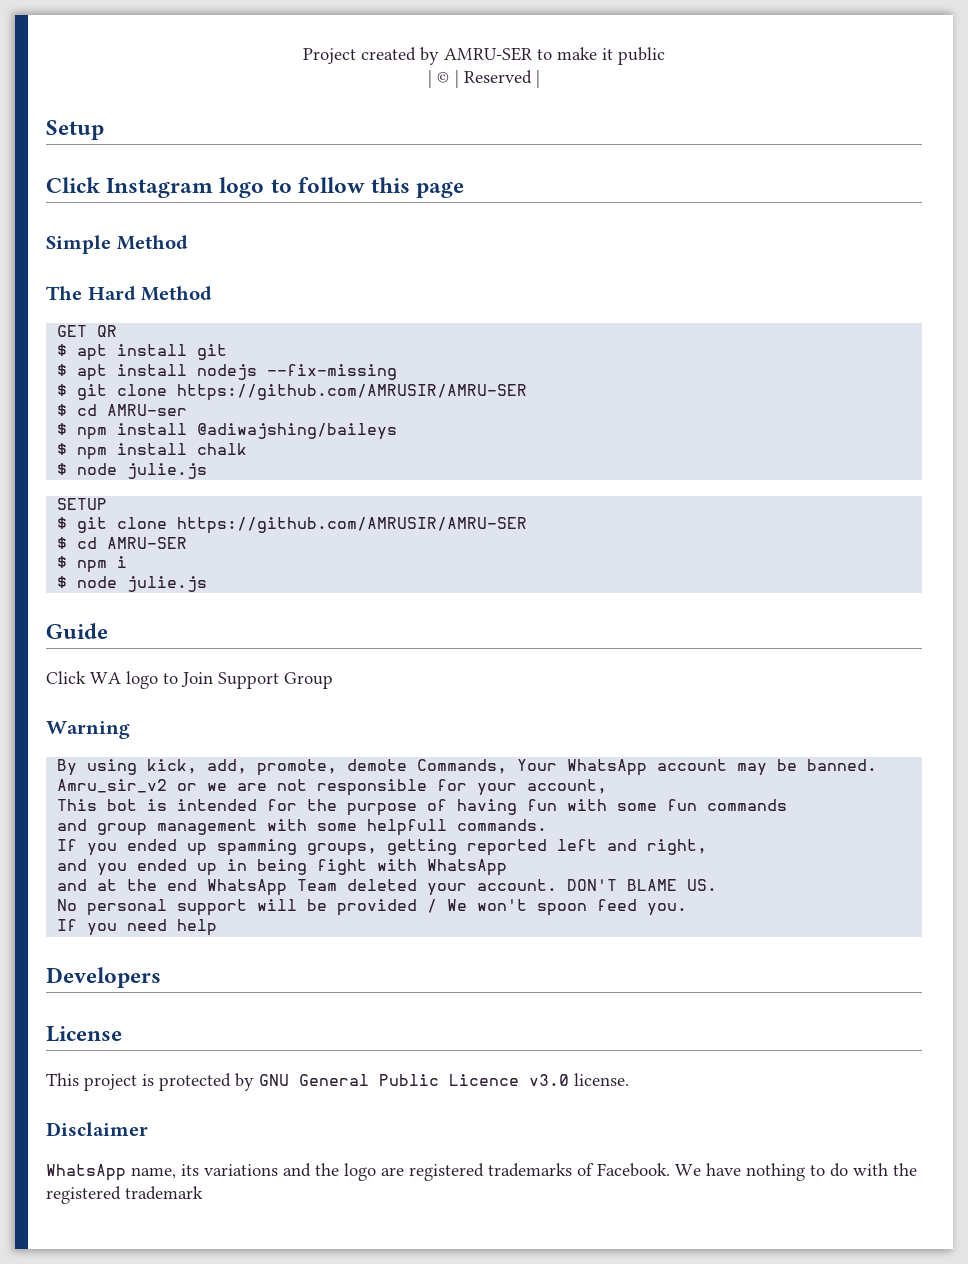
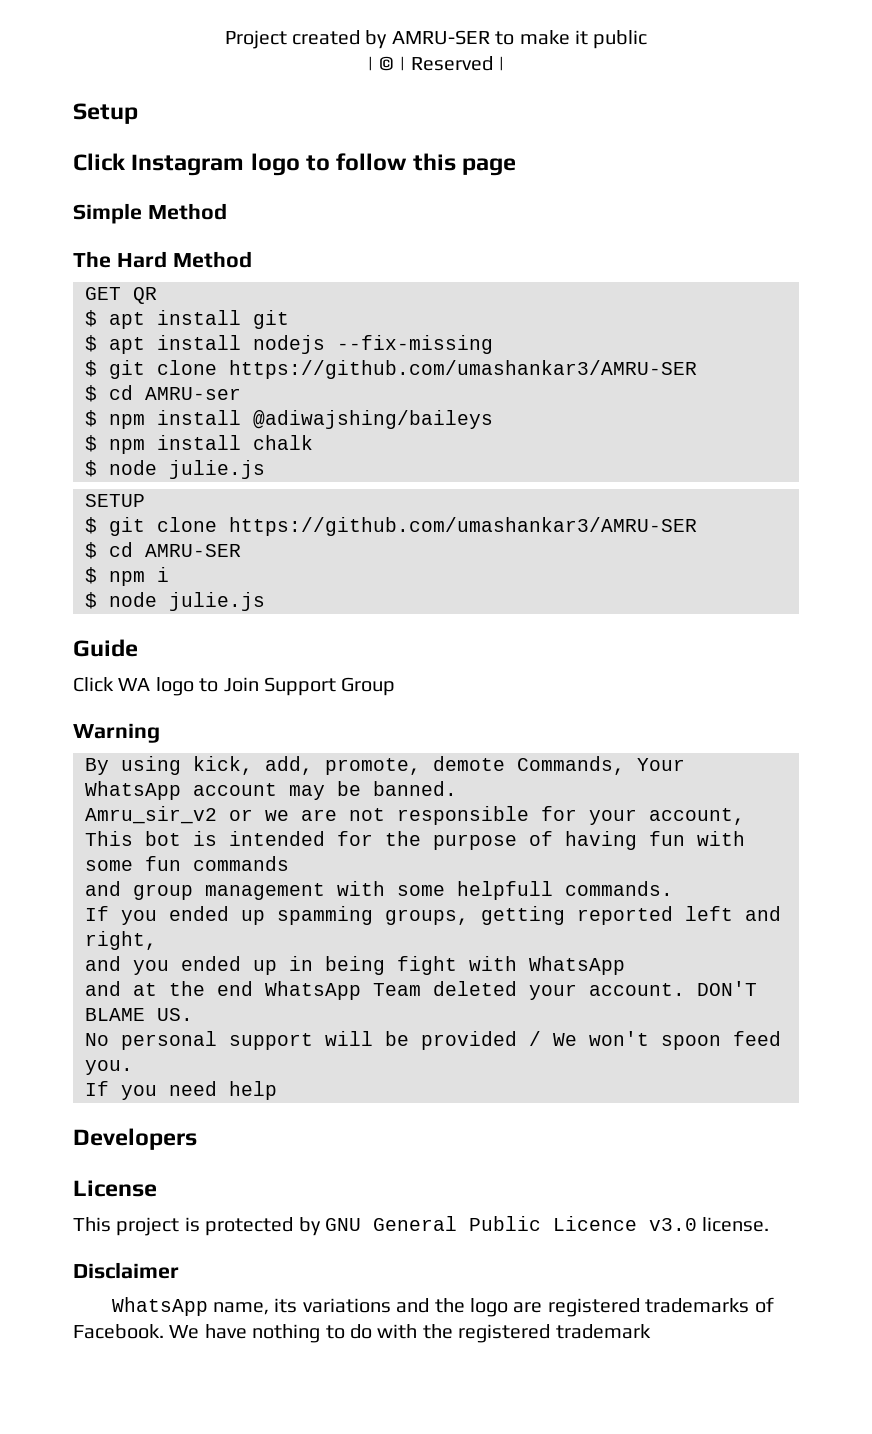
[177,384,528,401] https://github.com/AMRUSIR/AMRU-SER -> [229,360,697,379] https://github.com/umashankar3/AMRU-SER
[177,517,528,534] https://github.com/AMRUSIR/AMRU-SER -> [229,517,697,536] https://github.com/umashankar3/AMRU-SER

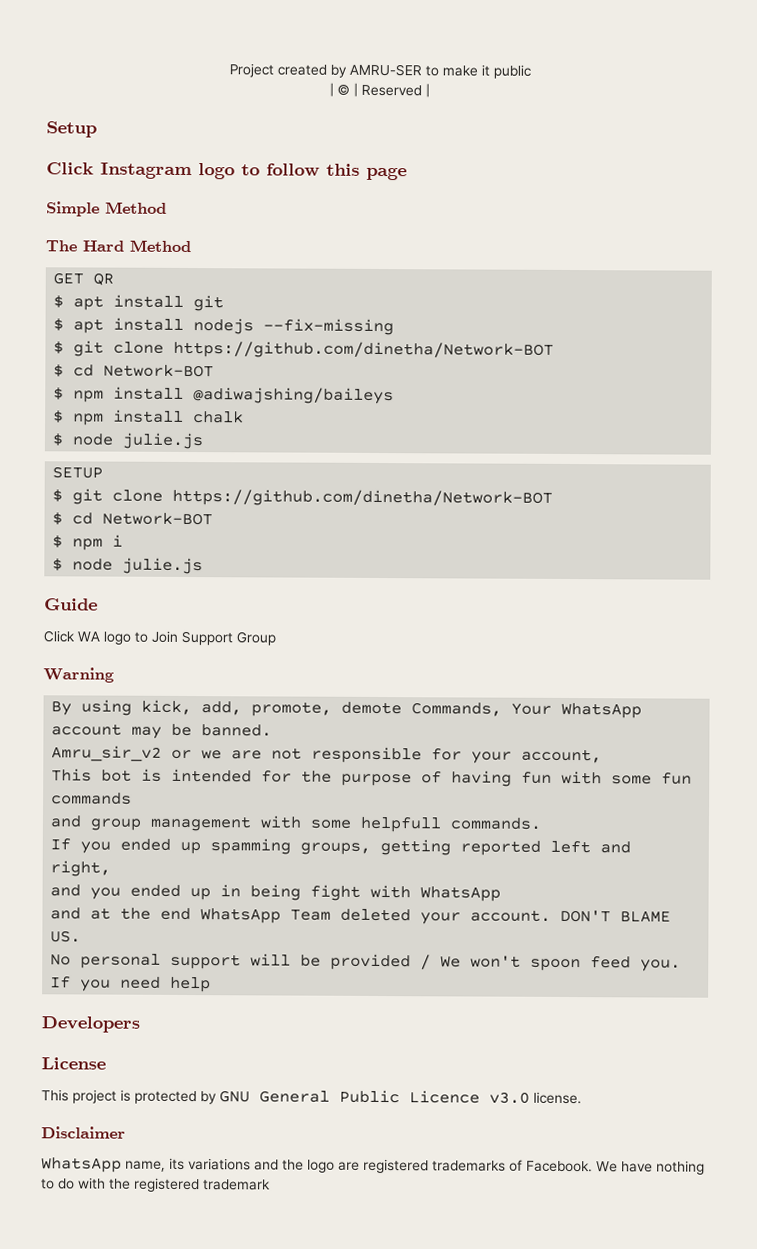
[229,360,697,379] [85,385,241,402] https://github.com/umashankar3/AMRU-SER // $ cd AMRU-ser -> [173,340,555,359] [53,364,215,378] https://github.com/dinetha/Network-BOT // $ cd Network-BOT
[229,517,697,536] [85,542,241,559] https://github.com/umashankar3/AMRU-SER // $ cd AMRU-SER -> [172,488,554,507] [52,512,214,526] https://github.com/dinetha/Network-BOT // $ cd Network-BOT

